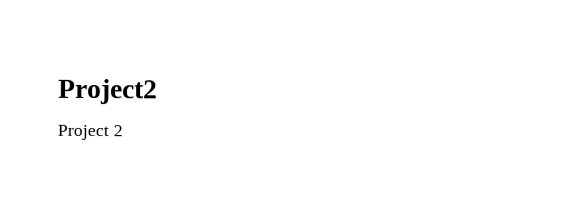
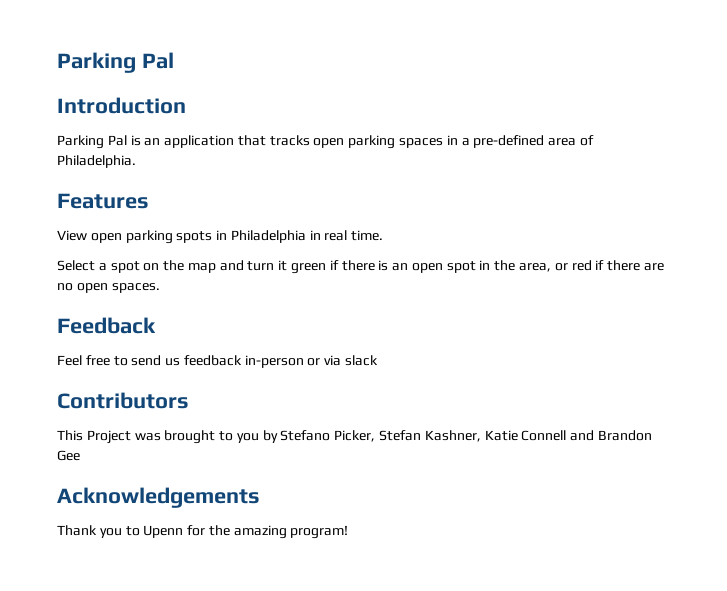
[58,78,158,105] [57,124,123,141] Project2 // Project 2 -> [57,52,174,73] [57,97,186,114] [57,135,594,149] [57,155,136,168] [57,193,149,209] [57,230,384,244] [57,260,664,274] [57,283,160,293] [57,317,156,334] [57,355,379,368] [57,392,189,409] [57,430,652,444] [57,450,80,461] [57,487,260,508] [57,525,349,539] Parking Pal // Introduction // Parking Pal is an application that tracks open parking spaces in a pre-defined area of Philadelphia. // Features // View open parking spots in Philadelphia in real time. // Select a spot on the map and turn it green if there is an open spot in the area, or red if there are no open spaces. // Feedback // Feel free to send us feedback in-person or via slack // Contributors // This Project was brought to you by Stefano Picker, Stefan Kashner, Katie Connell and Brandon Gee // Acknowledgements // Thank you to Upenn for the amazing program!

